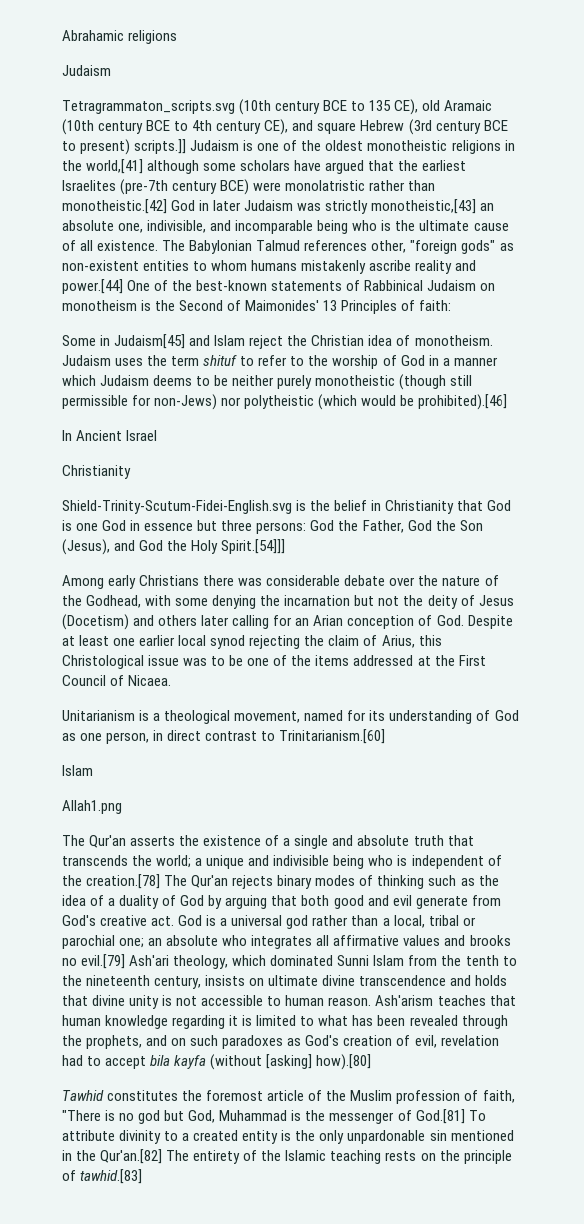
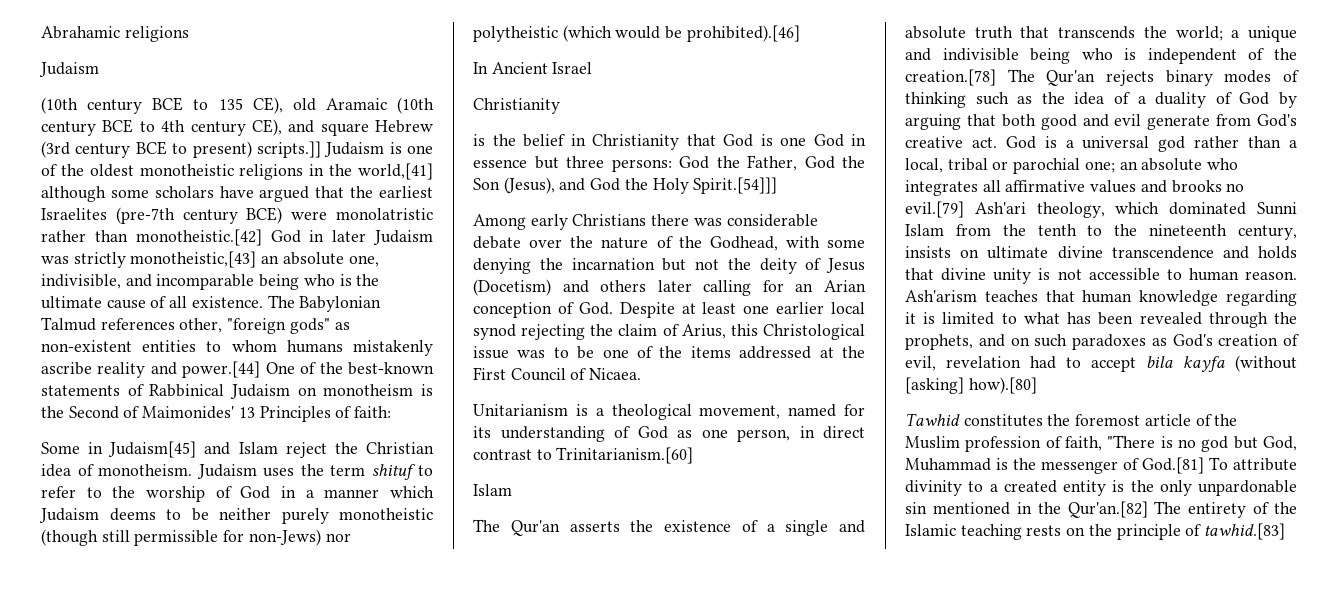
[62,100,235,114] Tetragrammaton_scripts.svg -> (99, 69) none
[62,500,292,514] Shield-Trinity-Scutum-Fidei-English.svg -> (560, 106) none
[62,800,122,814] // Allah1.png -> (512, 490) none

